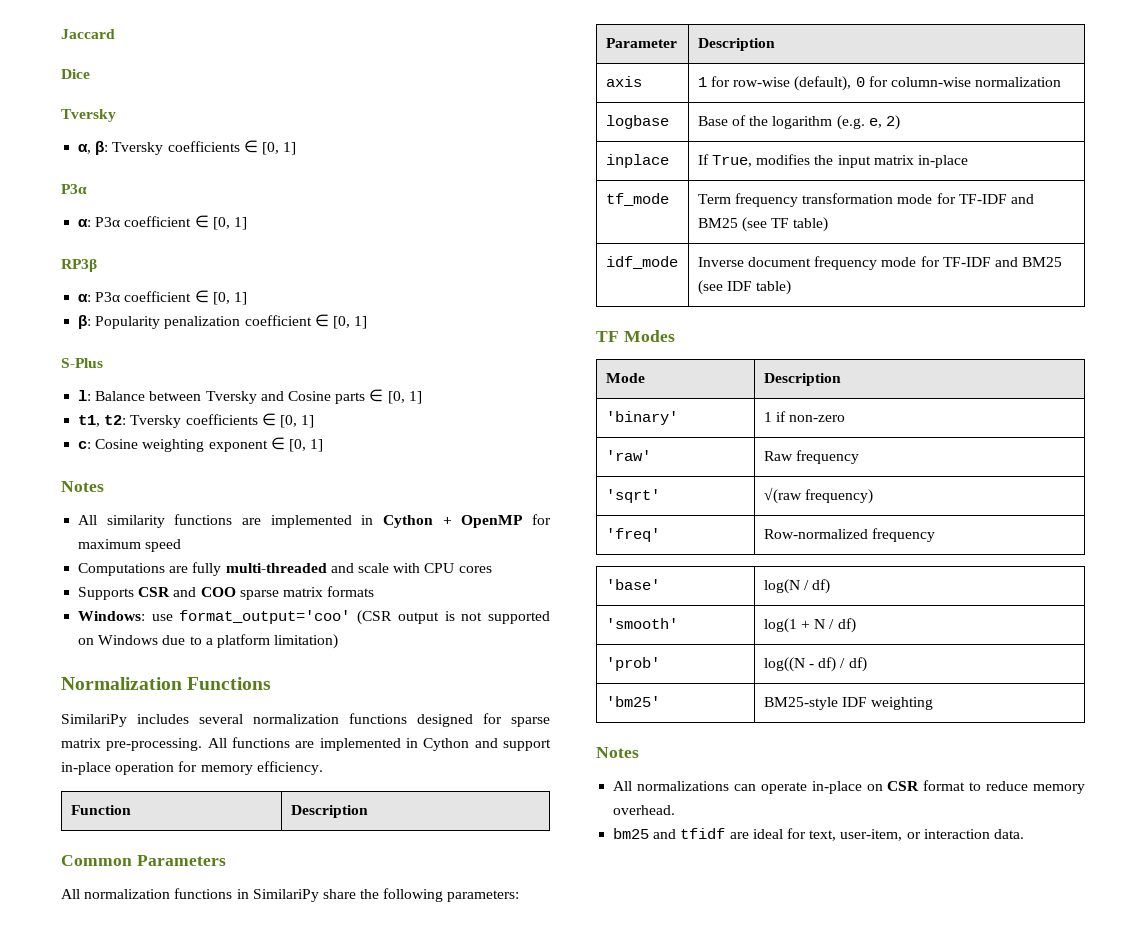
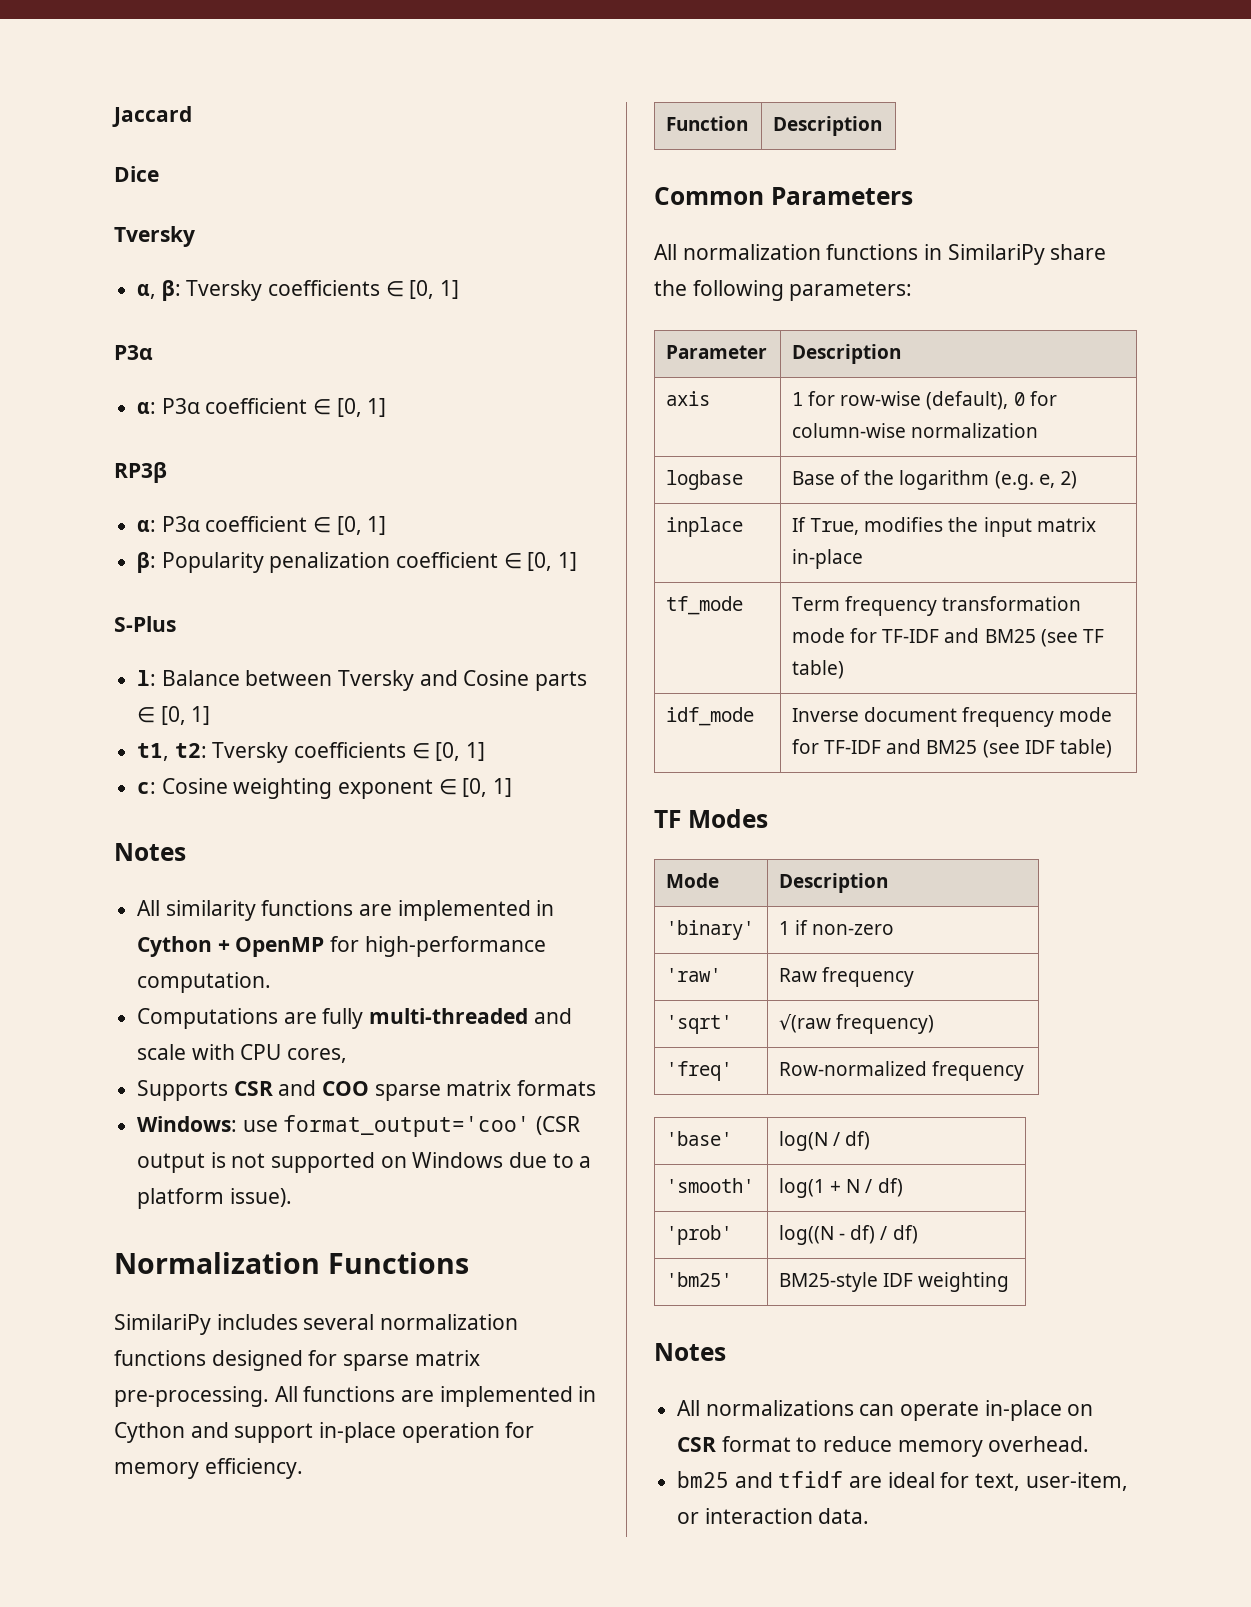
[78,539,182,552] maximum speed -> [364,936,546,957] [137,972,272,993] high-performance computation.
[458,566,492,573] cores -> [287,1048,348,1063] cores,
[274,634,339,649] limitation) -> [229,1188,292,1207] issue).

